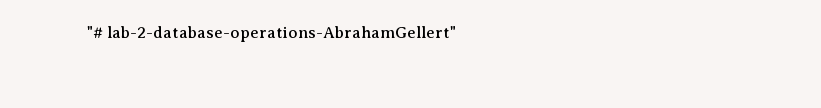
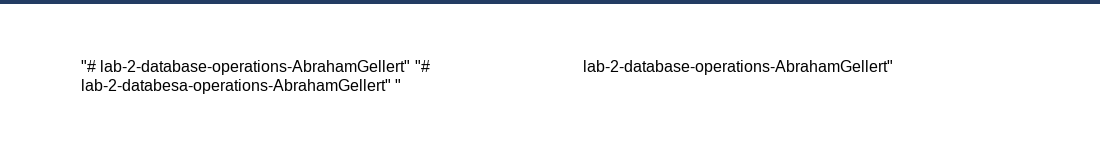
(457, 34) none -> [414,60,430,72] [81,79,402,94] [583,60,893,75] "# lab-2-databesa-operations-AbrahamGellert" " lab-2-database-operations-AbrahamGellert"

